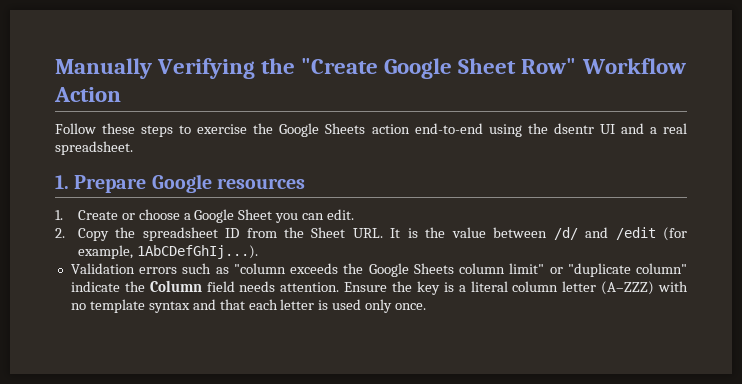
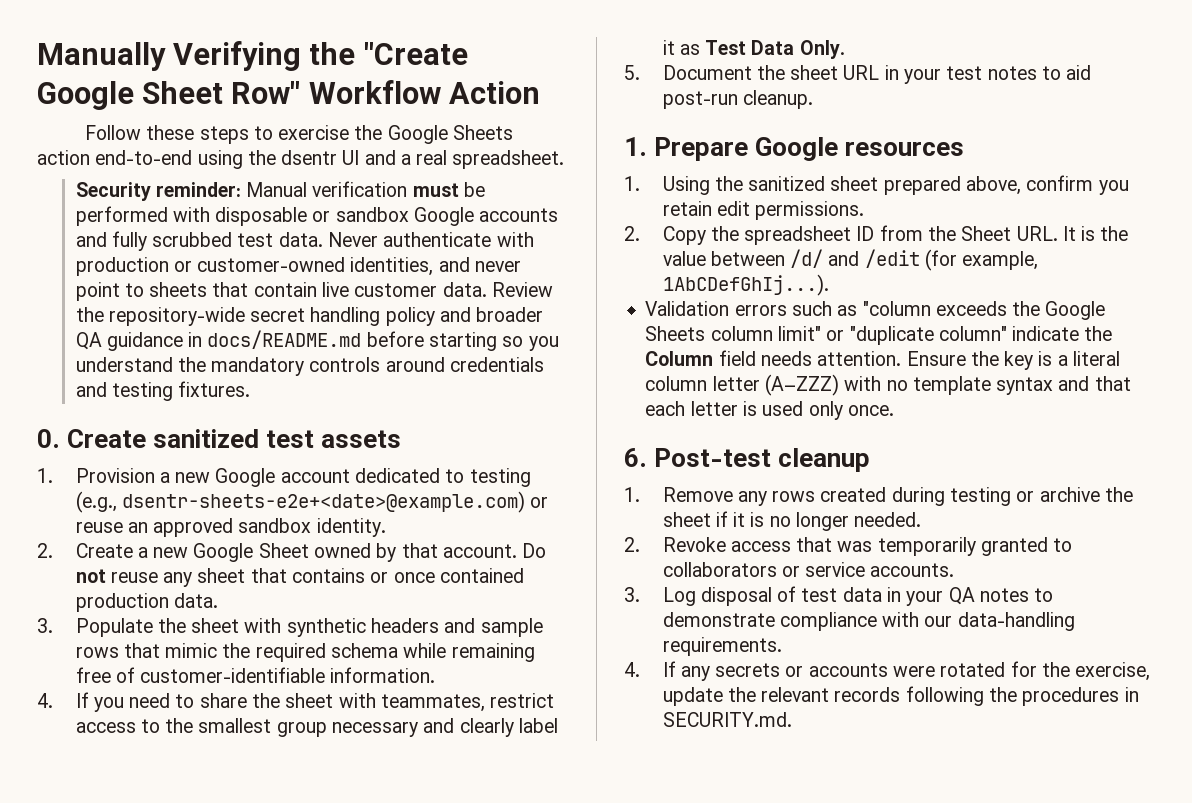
(133, 148) none -> [75,181,485,201] [75,206,559,226] [75,231,534,251] [75,257,521,276] [75,282,553,301] [75,307,544,326] [75,330,559,351] [75,357,544,376] [75,381,251,401] [37,429,402,448] [37,468,531,487] [75,491,549,513] [75,518,386,537] [37,543,547,562] [75,568,524,587] [75,593,218,612] [37,618,543,637] [75,643,535,662] [75,667,436,683] [37,692,555,712] [75,718,558,737] [662,40,845,59] [624,65,1092,84] [662,90,813,109] // Security reminder: Manual verification must be performed with disposable or sandbox Google accounts and fully scrubbed test data. Never authenticate with production or customer-owned identities, and never point to sheets that contain live customer data. Review the repository-wide secret handling policy and broader QA guidance in docs/README.md before starting so you understand the mandatory controls around credentials and testing fixtures. // 0. Create sanitized test assets // 1. Provision a new Google account dedicated to testing (e.g., dsentr-sheets-e2e+<date>@example.com) or reuse an approved sandbox identity. // 2. Create a new Google Sheet owned by that account. Do not reuse any sheet that contains or once contained production data. // 3. Populate the sheet with synthetic headers and sample rows that mimic the required schema while remaining free of customer-identifiable information. // 4. If you need to share the sheet with teammates, restrict access to the smallest group necessary and clearly label it as Test Data Only. // 5. Document the sheet URL in your test notes to aid post-run cleanup.
[77,209,355,223] Create or choose a Google Sheet you can edit. -> [662,175,1129,195] [662,201,865,220] Using the sanitized sheet prepared above, confirm you retain edit permissions.
(427, 306) none -> [624,448,871,472] [624,487,1133,506] [662,511,922,531] [624,537,1073,556] [662,562,955,577] [624,586,1054,606] [662,612,1075,631] [662,637,782,656] [624,661,1151,681] [662,686,1139,706] [662,712,792,727] // 6. Post-test cleanup // 1. Remove any rows created during testing or archive the sheet if it is no longer needed. // 2. Revoke access that was temporarily granted to collaborators or service accounts. // 3. Log disposal of test data in your QA notes to demonstrate compliance with our data-handling requirements. // 4. If any secrets or accounts were rotated for the exercise, update the relevant records following the procedures in SECURITY.md.

